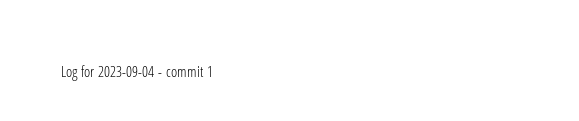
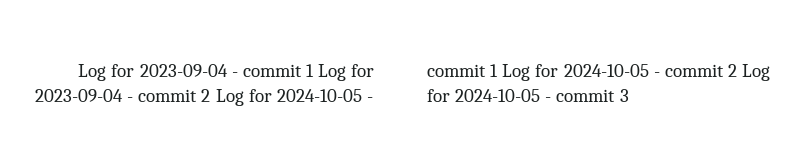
(214, 71) none -> [318,64,375,81] [35,89,373,106] [427,64,771,81] [427,89,629,102] Log for 2023-09-04 - commit 2 Log for 2024-10-05 - commit 1 Log for 2024-10-05 - commit 2 Log for 2024-10-05 - commit 3

